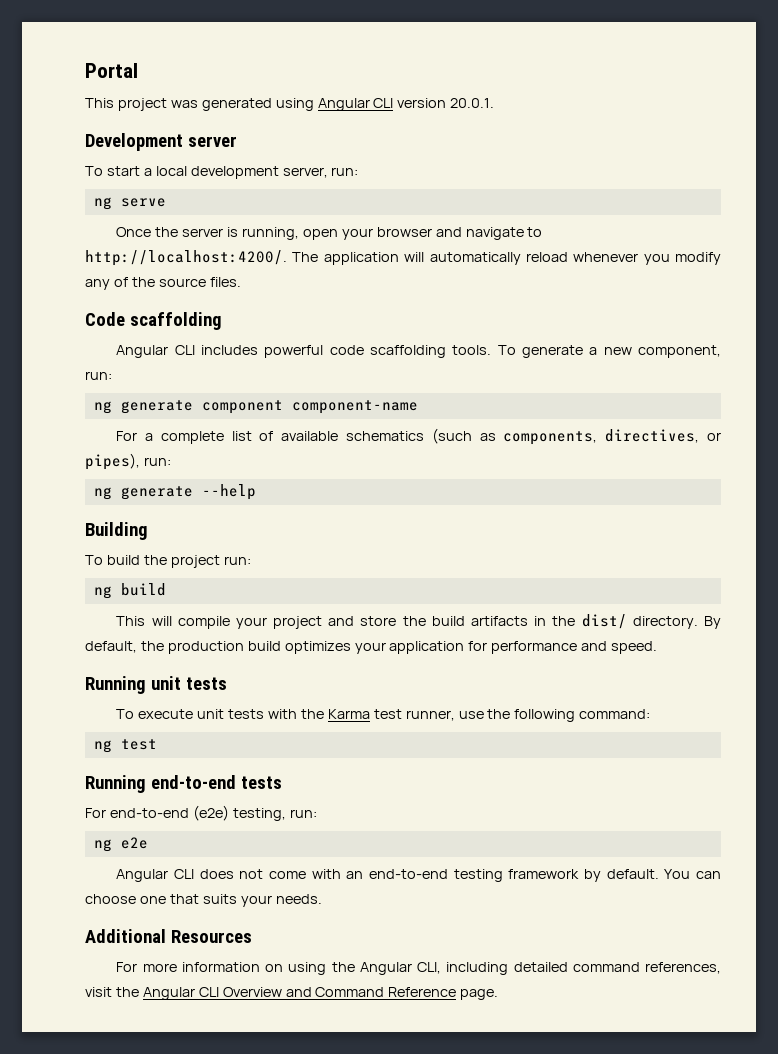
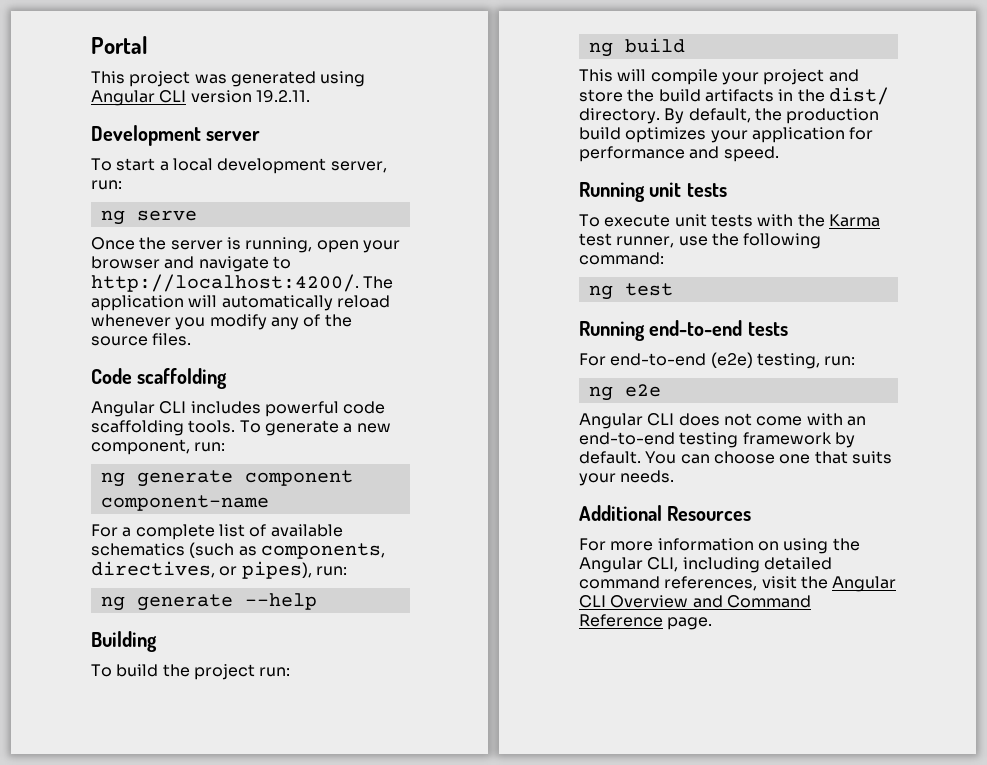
[450,98,495,108] 20.0.1. -> [255,90,310,103] 19.2.11.

